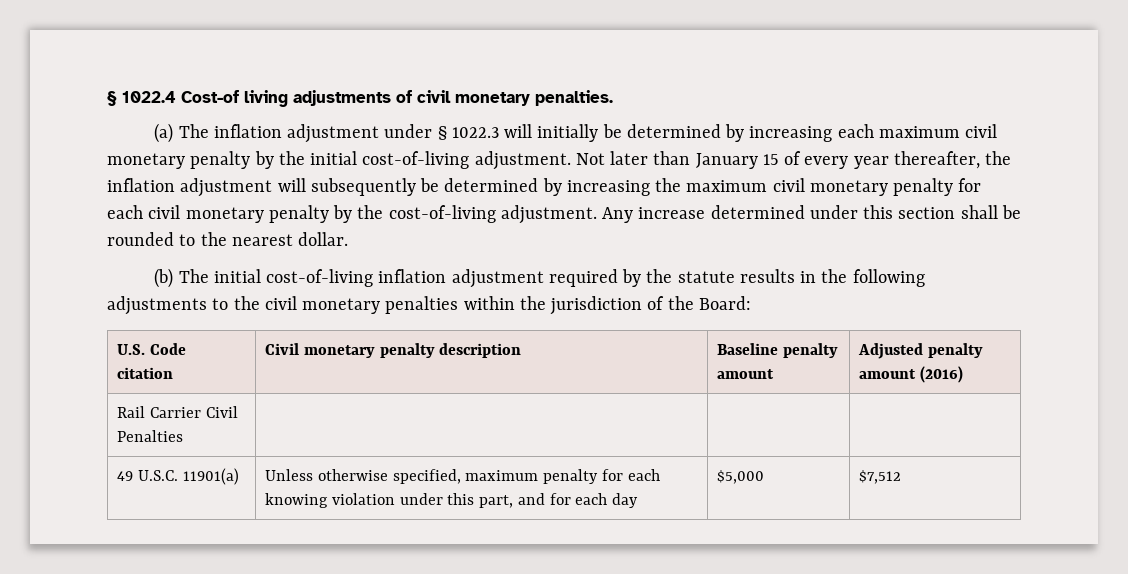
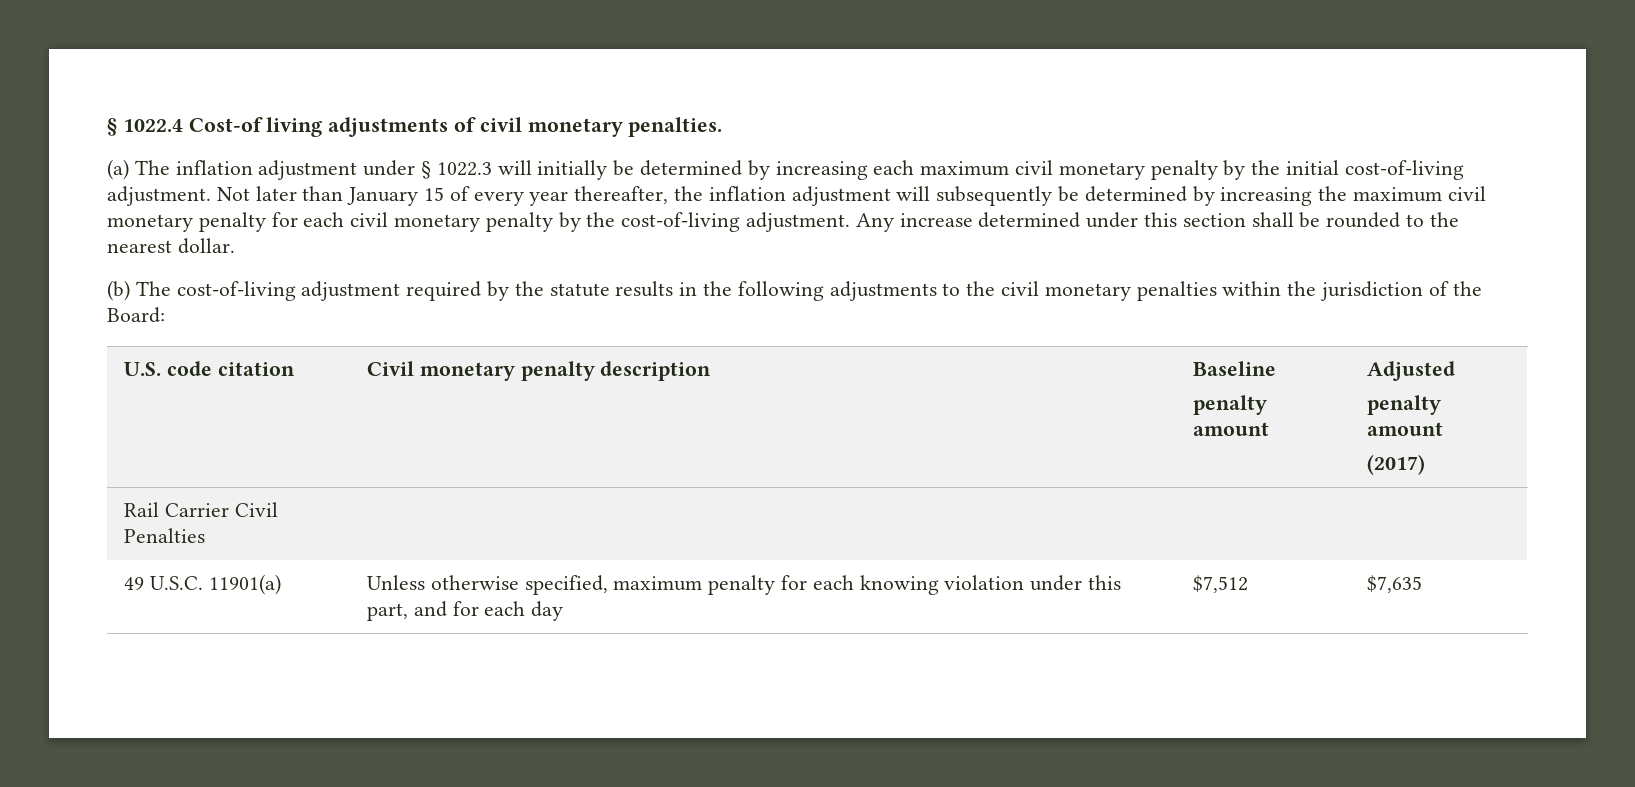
[213,269,447,287] initial cost-of-living inflation -> [176,281,296,301] cost-of-living
[149,343,186,355] Code -> [166,361,212,376] code
(779, 349) none -> (1277, 368) //
[927,343,983,358] [859,366,963,383] penalty amount (2016) -> [1367,395,1442,415] [1367,422,1444,436] [1367,454,1426,475] // penalty amount // (2017)
[717,470,765,484] [859,470,902,484] $5,000 | $7,512 -> [1193,575,1249,593] [1367,575,1423,593] $7,512 | $7,635

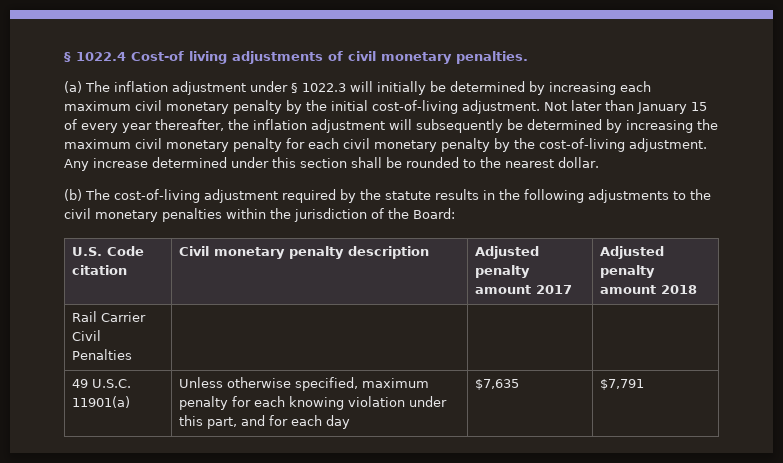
[166,361,212,376] code -> [106,246,144,256] Code
[1193,361,1277,376] [1193,395,1268,415] [1193,422,1270,436] [1367,361,1456,381] [1367,395,1442,415] [1367,422,1444,436] [1367,454,1426,475] Baseline // penalty amount | Adjusted // penalty amount // (2017) -> [474,246,539,259] [474,265,530,278] [474,285,572,294] [599,246,664,259] [599,265,655,278] [599,285,697,294] Adjusted penalty amount 2017 | Adjusted penalty amount 2018
[1193,575,1249,593] [1367,575,1423,593] $7,512 | $7,635 -> [474,379,519,390] [599,379,644,390] $7,635 | $7,791

